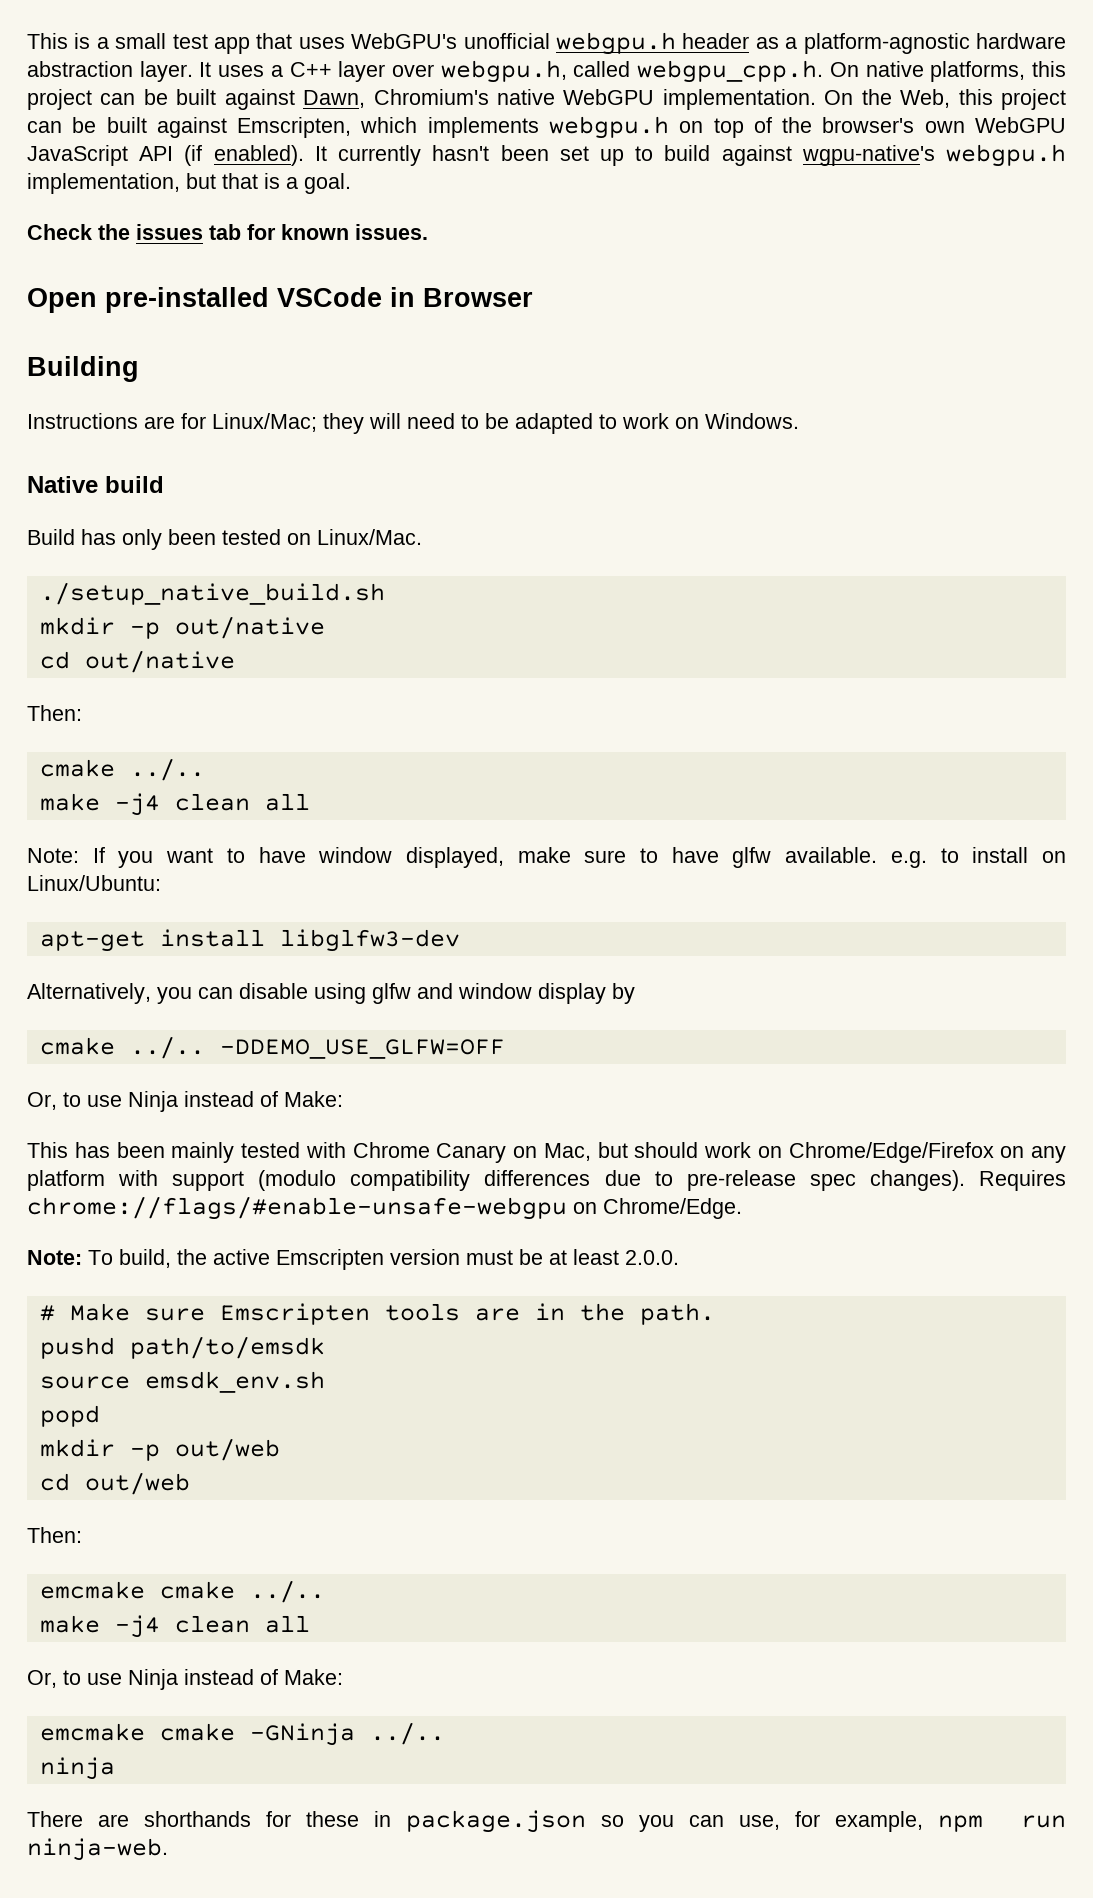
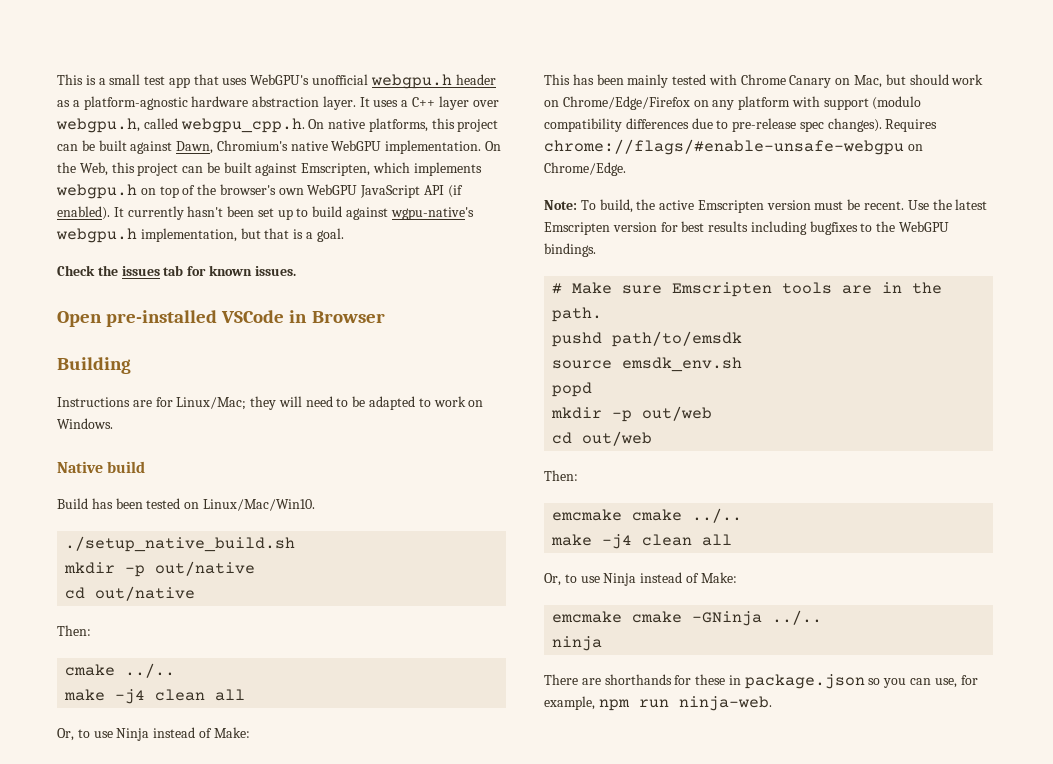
[122,529,162,550] only -> (113, 503) none
[317,529,422,545] Linux/Mac. -> [202,499,315,511] Linux/Mac/Win10.
[27,847,1067,868] [27,875,161,891] [39,929,460,952] [27,983,635,1004] [39,1036,505,1059] // Note: If you want to have window displayed, make sure to have glfw available. e.g. to install on Linux/Ubuntu: // apt-get install libglfw3-dev // Alternatively, you can disable using glfw and window display by // cmake ../.. -DDEMO_USE_GLFW=OFF -> (246, 695) none
[549,1249,679,1265] at least 2.0.0. -> [864,199,988,210] [544,221,950,235] [544,243,596,257] recent. Use the latest Emscripten version for best results including bugfixes to the WebGPU bindings.

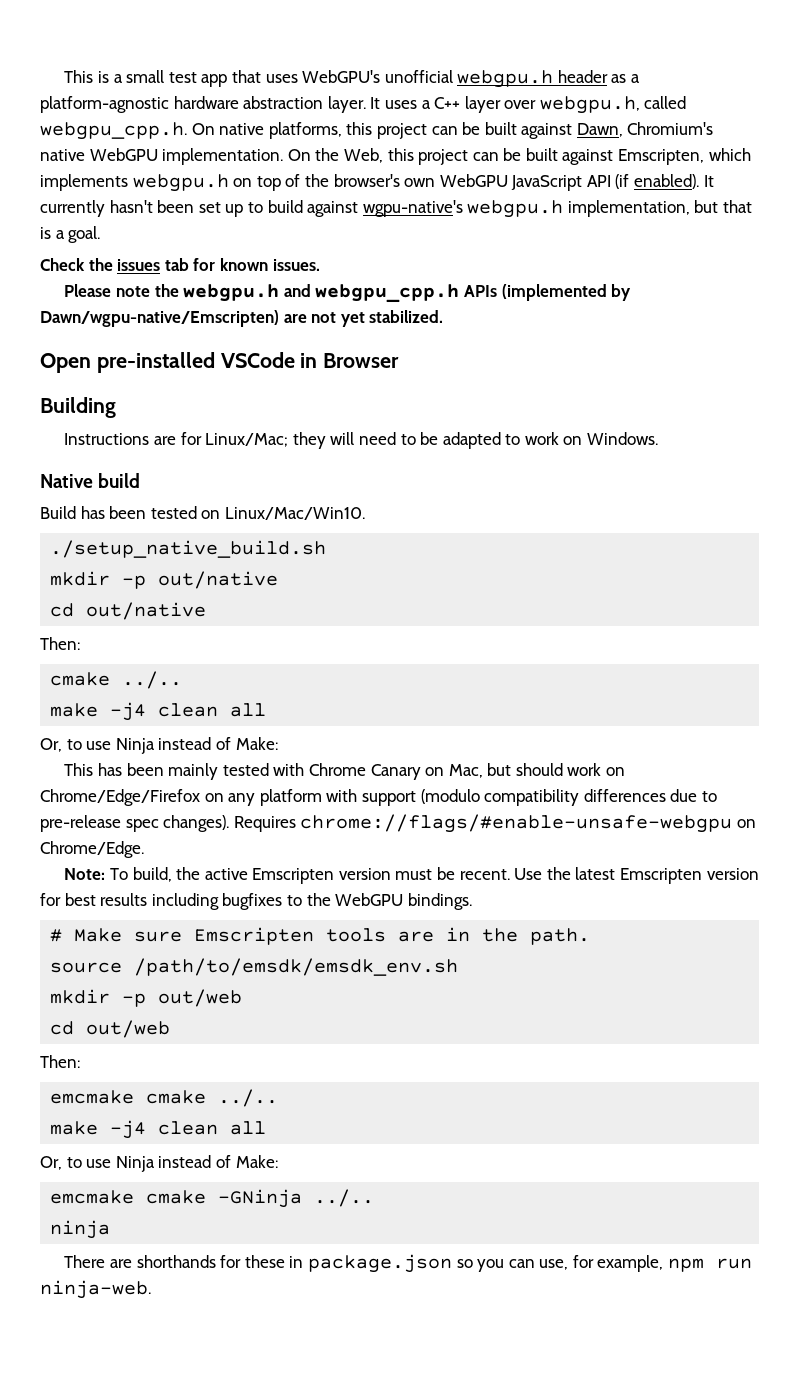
(296, 271) none -> [64,284,632,303] [40,310,444,327] // Please note the webgpu.h and webgpu_cpp.h APIs (implemented by Dawn/wgpu-native/Emscripten) are not yet stabilized.
[552,331,743,347] // pushd path/to/emsdk -> (591, 936) none
[622,357,743,372] [552,382,593,397] emsdk_env.sh // popd -> [134,958,459,976] /path/to/emsdk/emsdk_env.sh

